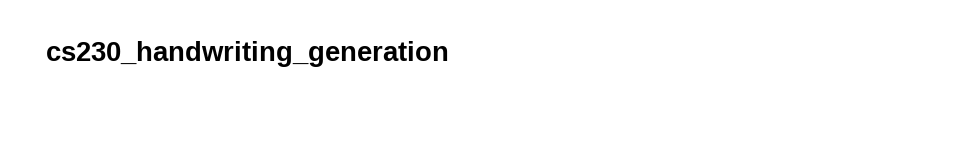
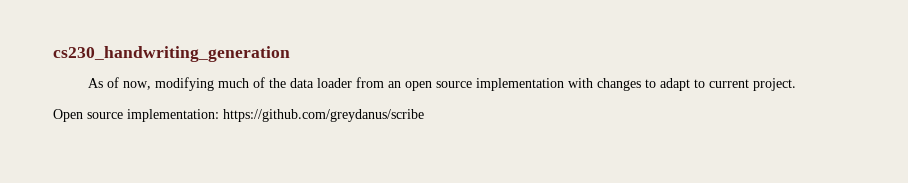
(449, 54) none -> [88,77,797,91] [53,109,424,122] // As of now, modifying much of the data loader from an open source implementation with changes to adapt to current project. // Open source implementation: https://github.com/greydanus/scribe

